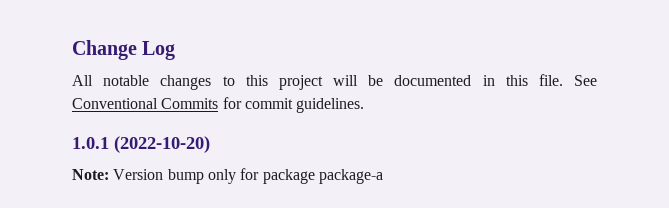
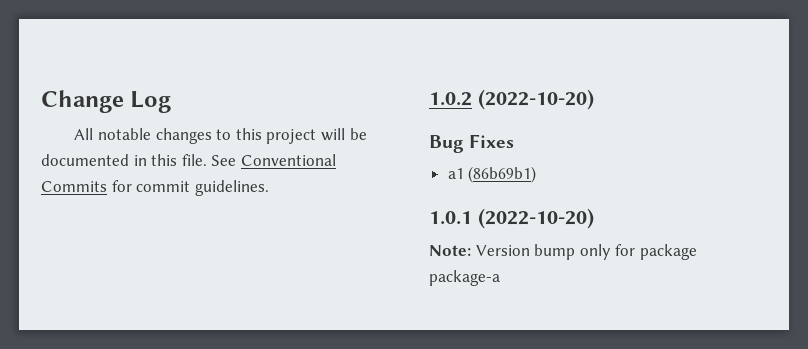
(365, 105) none -> [429,89,594,110] [429,134,515,153] [447,166,537,183] // 1.0.2 (2022-10-20) // Bug Fixes // a1 (86b69b1)

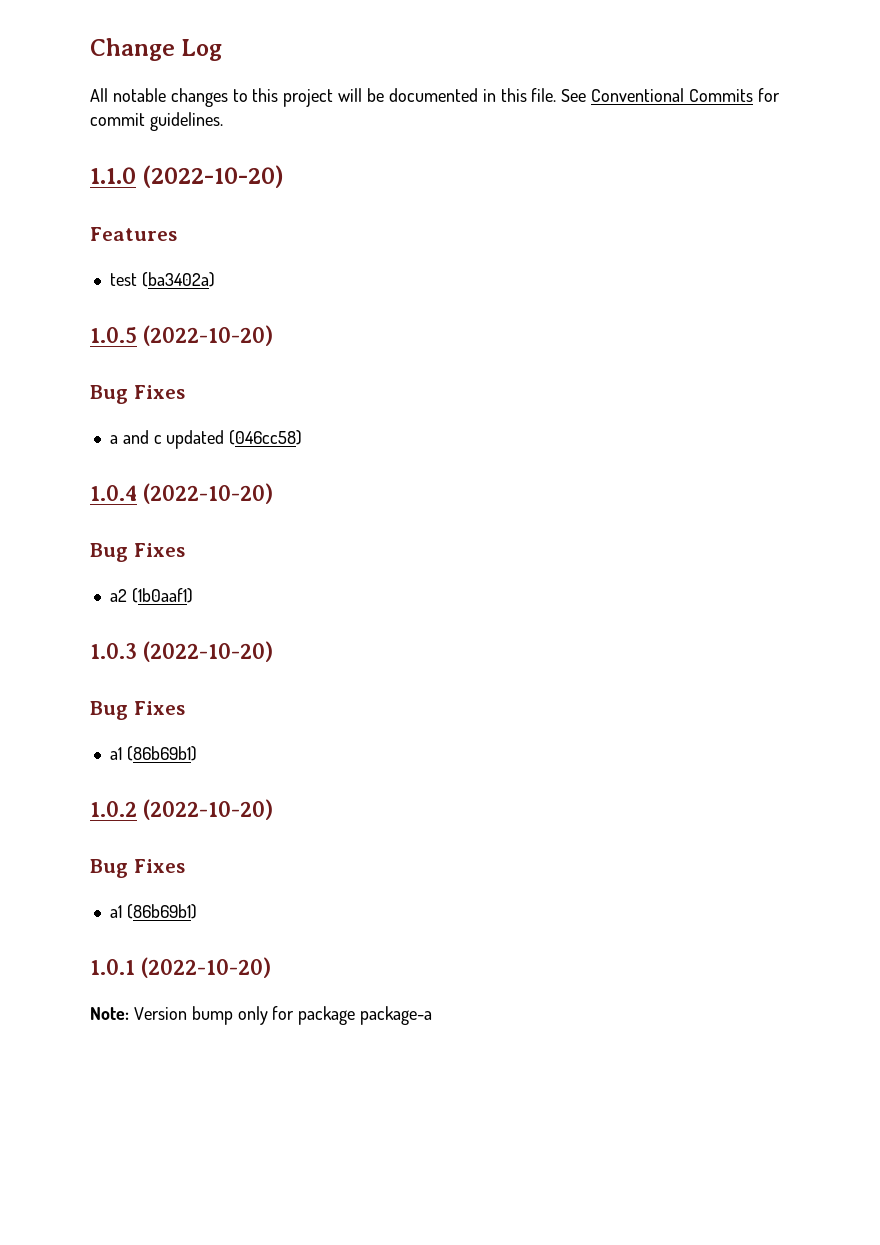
(269, 188) none -> [90,165,285,188] [90,227,177,241] [109,272,215,287] [90,325,273,346] [90,385,185,404] [109,430,303,449] [90,483,273,504] [90,543,185,562] [109,588,193,603] [90,641,273,662] [90,701,185,720] [109,746,197,761] // 1.1.0 (2022-10-20) // Features // test (ba3402a) // 1.0.5 (2022-10-20) // Bug Fixes // a and c updated (046cc58) // 1.0.4 (2022-10-20) // Bug Fixes // a2 (1b0aaf1) // 1.0.3 (2022-10-20) // Bug Fixes // a1 (86b69b1)

